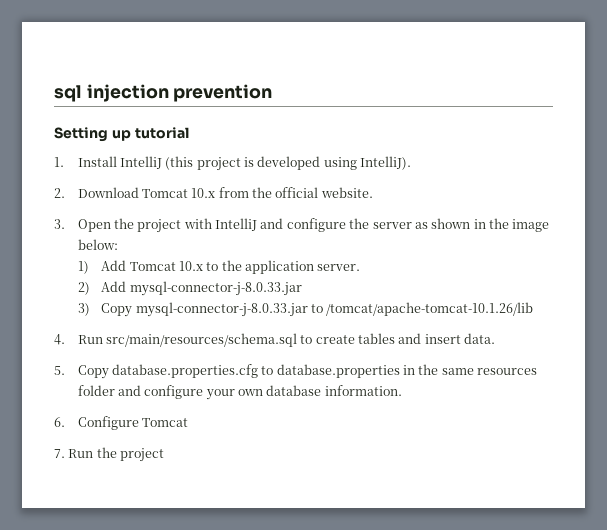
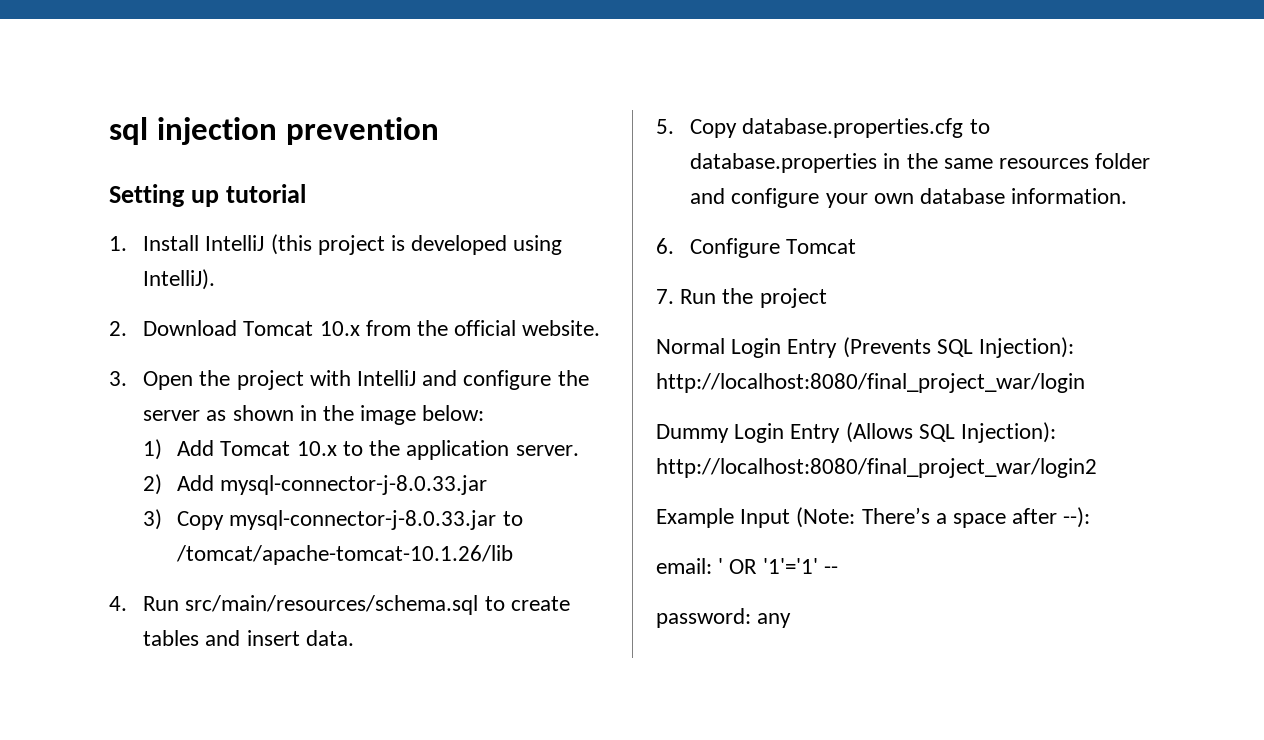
(165, 455) none -> [656,337,1075,358] [656,373,1085,393] [656,422,1057,443] [656,458,1097,478] [656,507,1091,528] [656,558,838,574] [656,608,792,628] // Normal Login Entry (Prevents SQL Injection): http://localhost:8080/final_project_war/login // Dummy Login Entry (Allows SQL Injection): http://localhost:8080/final_project_war/login2 // Example Input (Note: There’s a space after --): // email: ' OR '1'='1' -- // password: any

